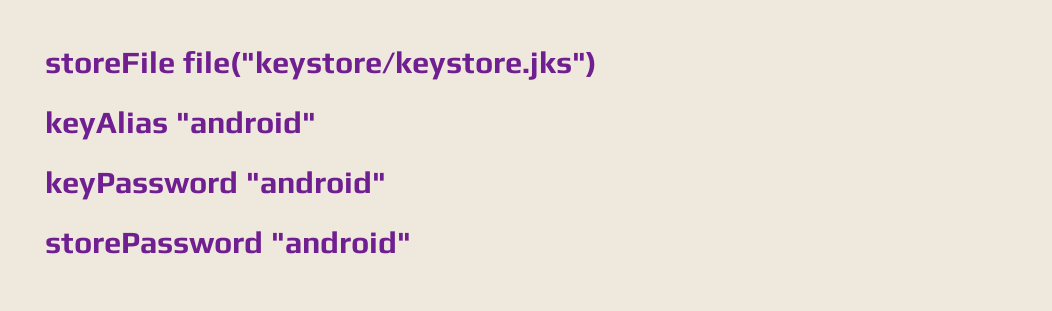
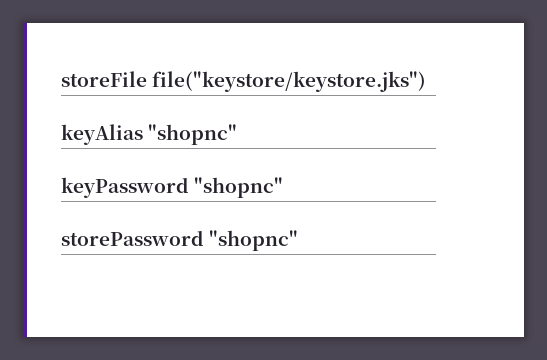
[176,111,317,134] "android" -> [148,124,238,145] "shopnc"
[246,171,387,194] "android" -> [194,177,284,198] "shopnc"
[271,231,412,254] "android" -> [209,230,299,251] "shopnc"

